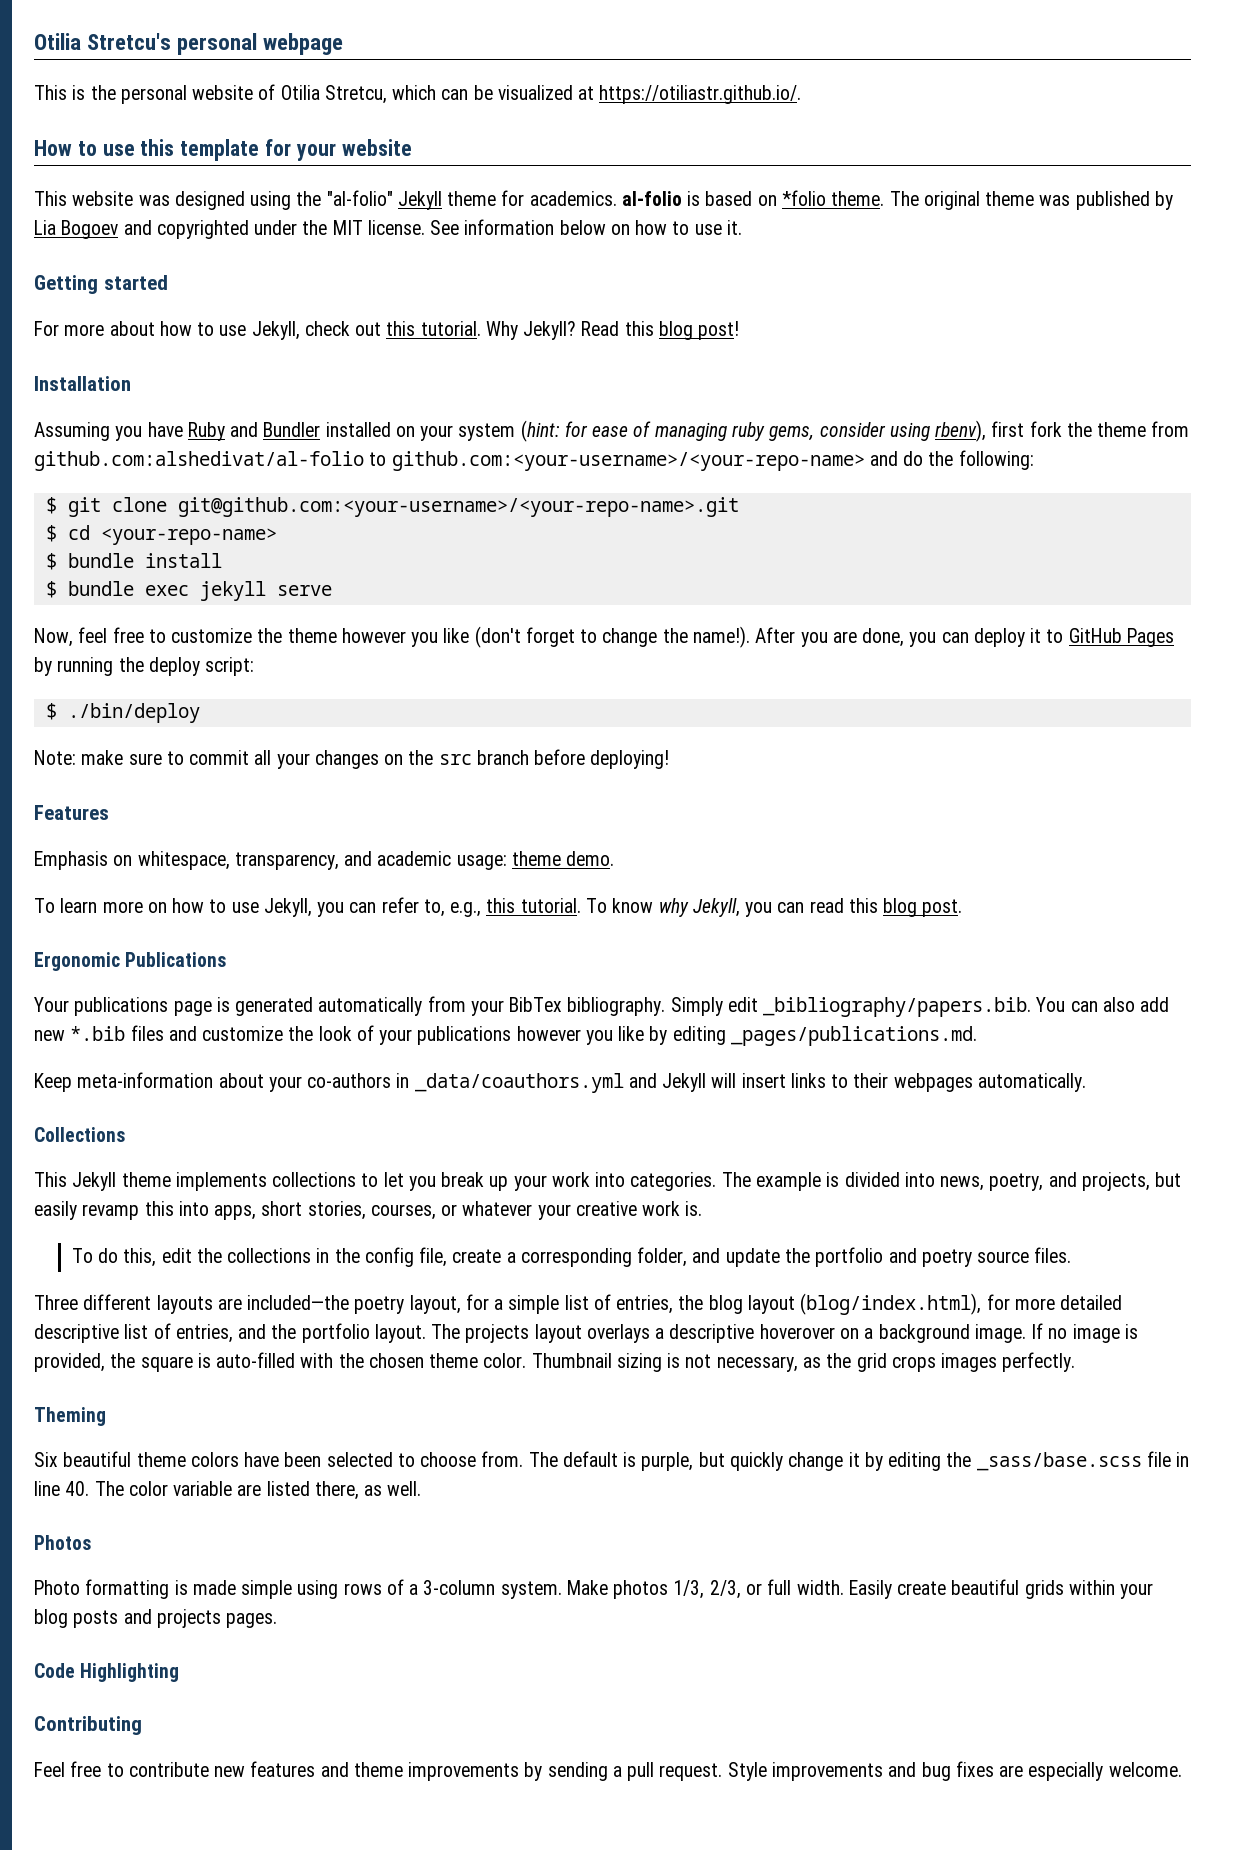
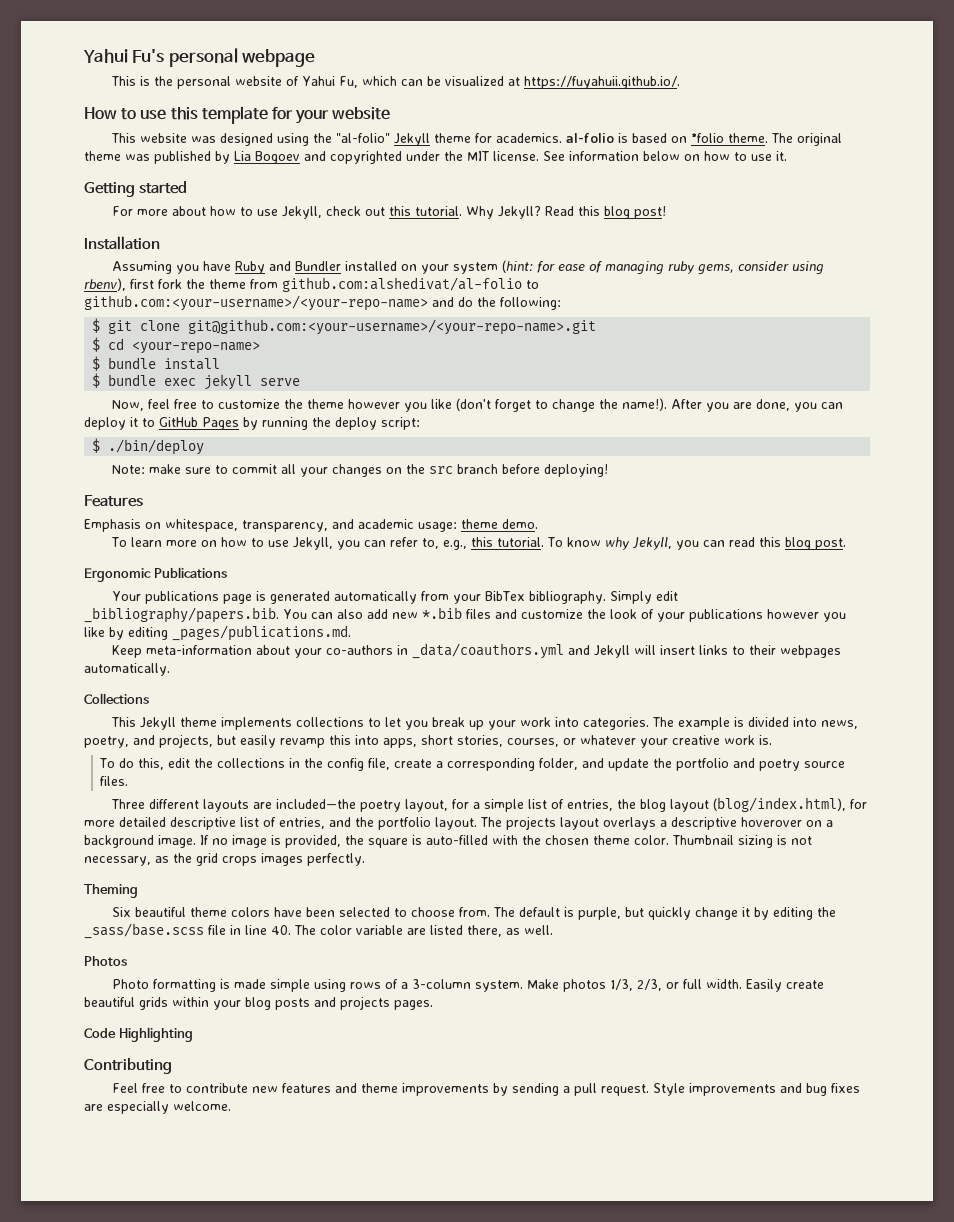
[34,33,172,50] Otilia Stretcu's -> [83,49,165,63] Yahui Fu's
[280,85,387,104] Otilia Stretcu, -> [302,76,359,88] Yahui Fu,
[599,85,802,104] https://otiliastr.github.io/. -> [524,76,681,89] https://fuyahuii.github.io/.

